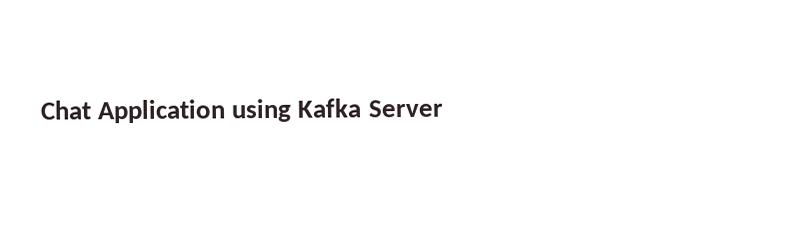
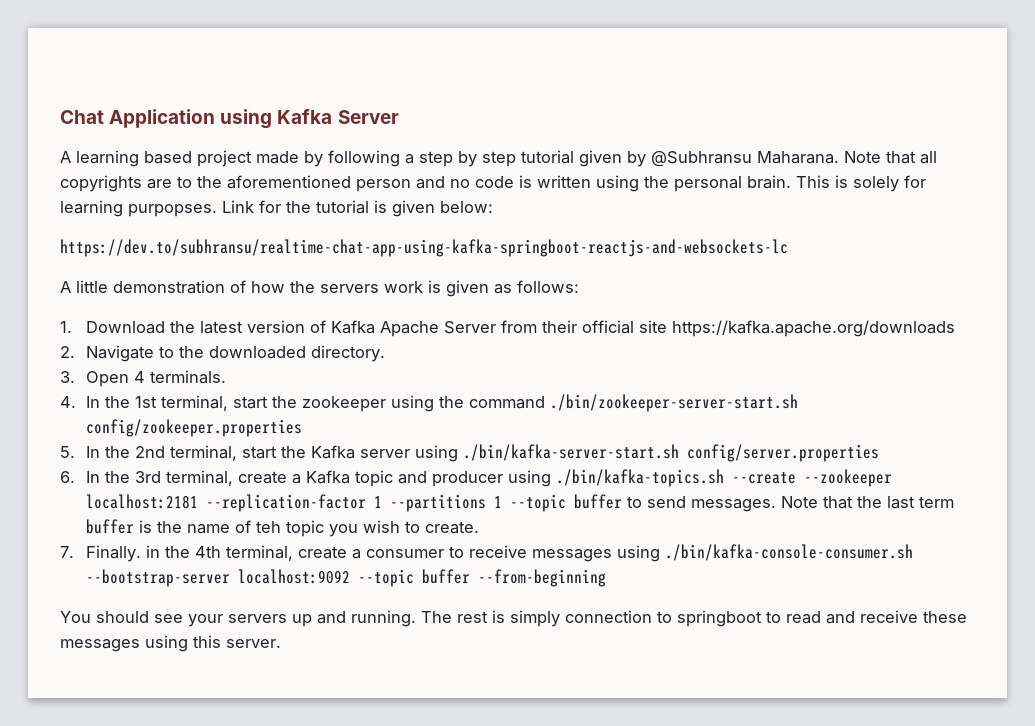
(443, 108) none -> [60,150,937,167] [60,175,926,192] [60,200,493,217] [60,239,788,257] [60,280,579,297] [60,320,955,337] [60,345,385,362] [60,370,226,387] [60,394,798,412] [85,419,302,437] [60,444,879,462] [60,469,892,487] [85,494,954,512] [85,519,479,537] [60,544,913,562] [85,569,606,587] [60,610,967,627] [60,635,281,652] // A learning based project made by following a step by step tutorial given by @Subhransu Maharana. Note that all copyrights are to the aforementioned person and no code is written using the personal brain. This is solely for learning purpopses. Link for the tutorial is given below: // https://dev.to/subhransu/realtime-chat-app-using-kafka-springboot-reactjs-and-websockets-lc // A little demonstration of how the servers work is given as follows: // 1. Download the latest version of Kafka Apache Server from their official site https://kafka.apache.org/downloads // 2. Navigate to the downloaded directory. // 3. Open 4 terminals. // 4. In the 1st terminal, start the zookeeper using the command ./bin/zookeeper-server-start.sh config/zookeeper.properties // 5. In the 2nd terminal, start the Kafka server using ./bin/kafka-server-start.sh config/server.properties // 6. In the 3rd terminal, create a Kafka topic and producer using ./bin/kafka-topics.sh --create --zookeeper localhost:2181 --replication-factor 1 --partitions 1 --topic buffer to send messages. Note that the last term buffer is the name of teh topic you wish to create. // 7. Finally. in the 4th terminal, create a consumer to receive messages using ./bin/kafka-console-consumer.sh --bootstrap-server localhost:9092 --topic buffer --from-beginning // You should see your servers up and running. The rest is simply connection to springboot to read and receive these messages using this server.

